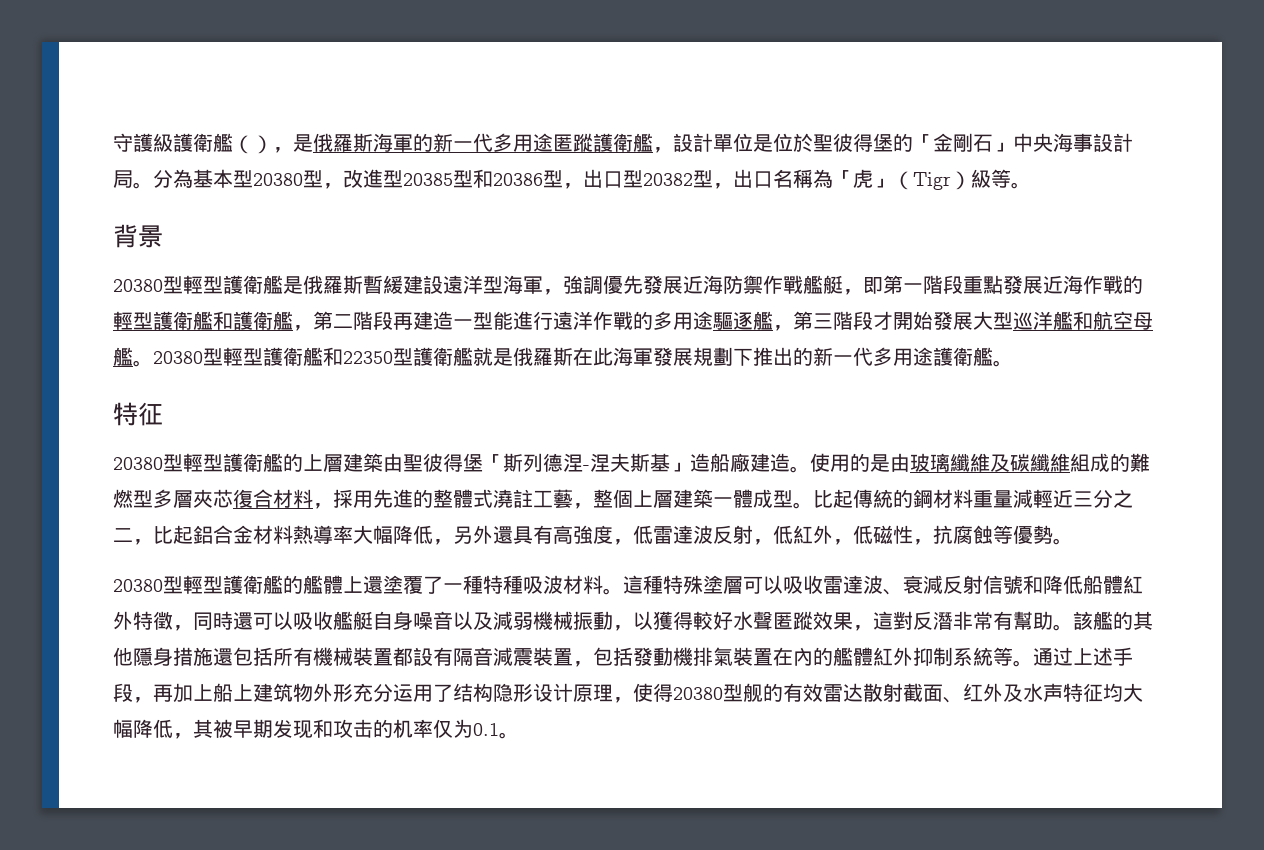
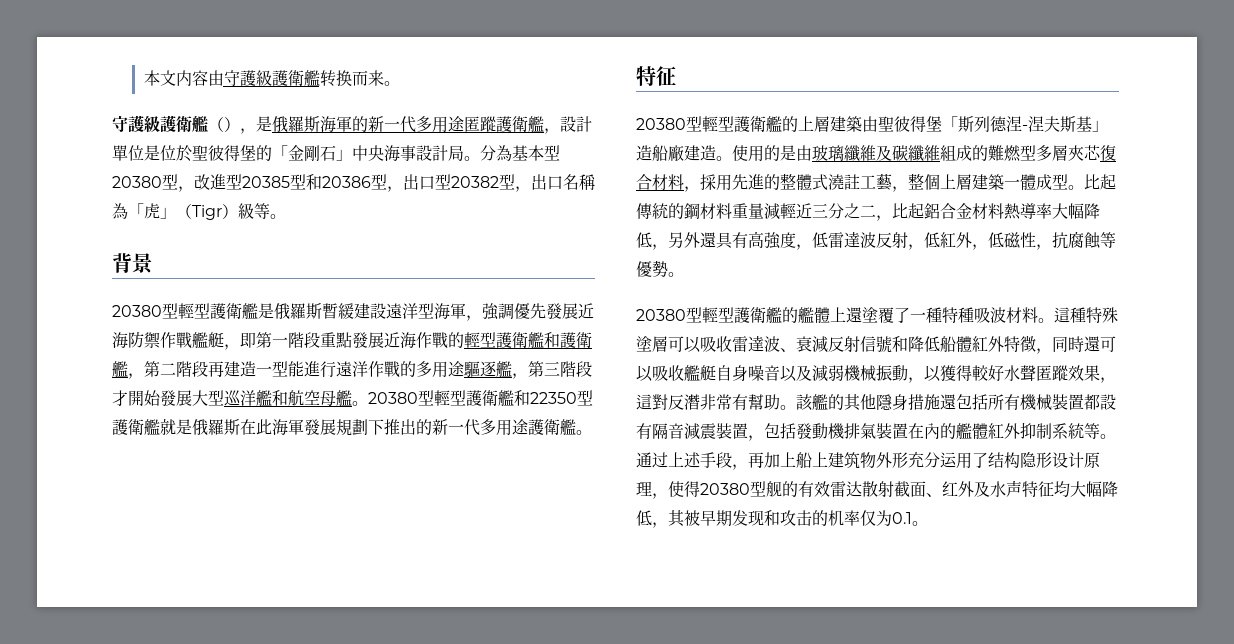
(113, 142) none -> [143,70,400,87] 本文内容由守護級護衛艦转换而来。 //

